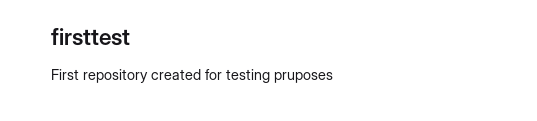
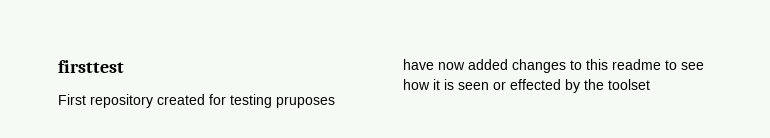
(333, 77) none -> [403,59,704,73] [403,79,650,93] have now added changes to this readme to see how it is seen or effected by the toolset

